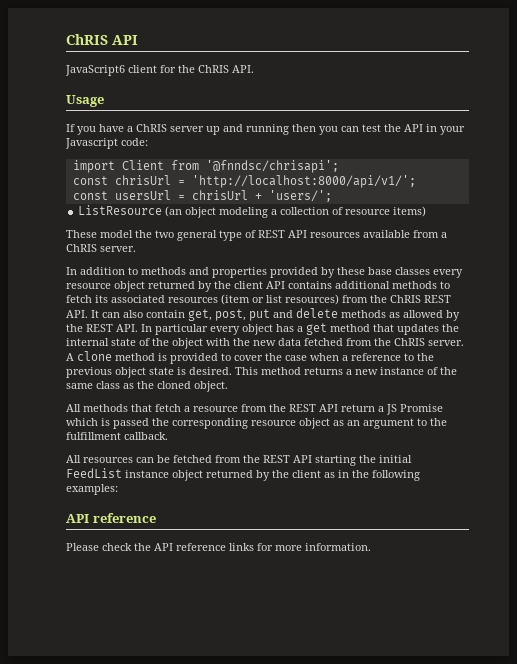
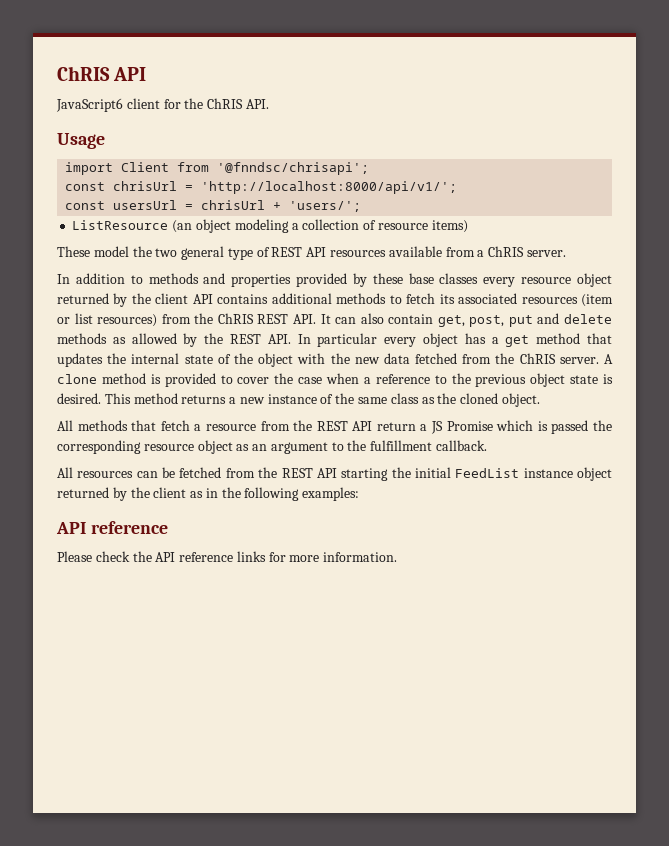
[66,124,465,135] [65,138,148,149] // If you have a ChRIS server up and running then you can test the API in your Javascript code: -> (105, 141) none

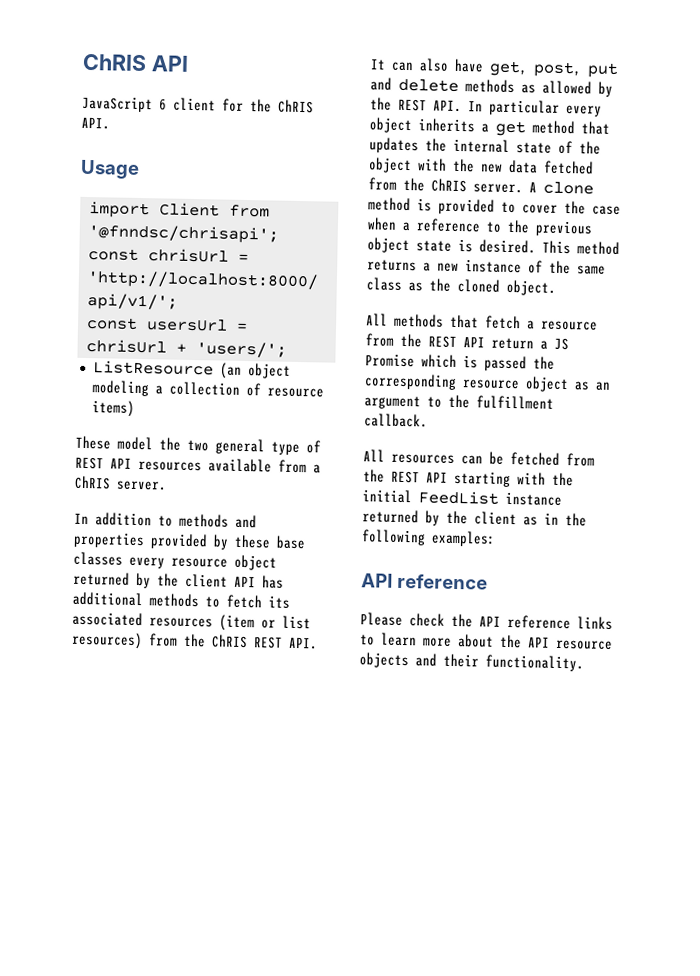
[56,98,123,112] JavaScript6 -> [82,95,167,113] JavaScript 6
[217,294,269,304] contains -> [262,575,284,589] has
[388,314,434,324] contain -> [454,58,484,73] have
[464,333,486,344] has -> [418,118,475,133] inherits
(389, 474) none -> [517,472,546,485] with
[576,467,612,481] object -> (562, 498) none
[268,552,398,562] for more information. -> [360,632,613,650] [359,652,584,672] to learn more about the API resource objects and their functionality.

